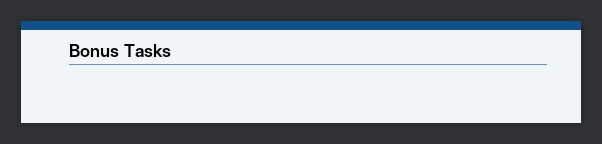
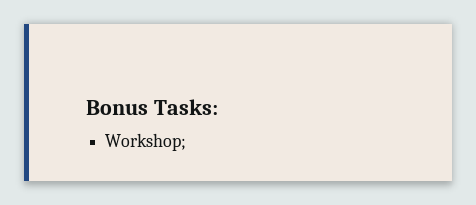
[123,44,171,57] Tasks -> [153,99,218,115] [105,133,187,151] Tasks: // Workshop;

